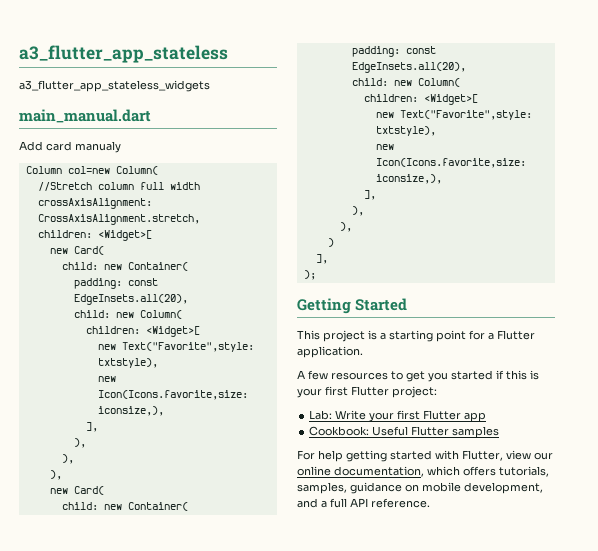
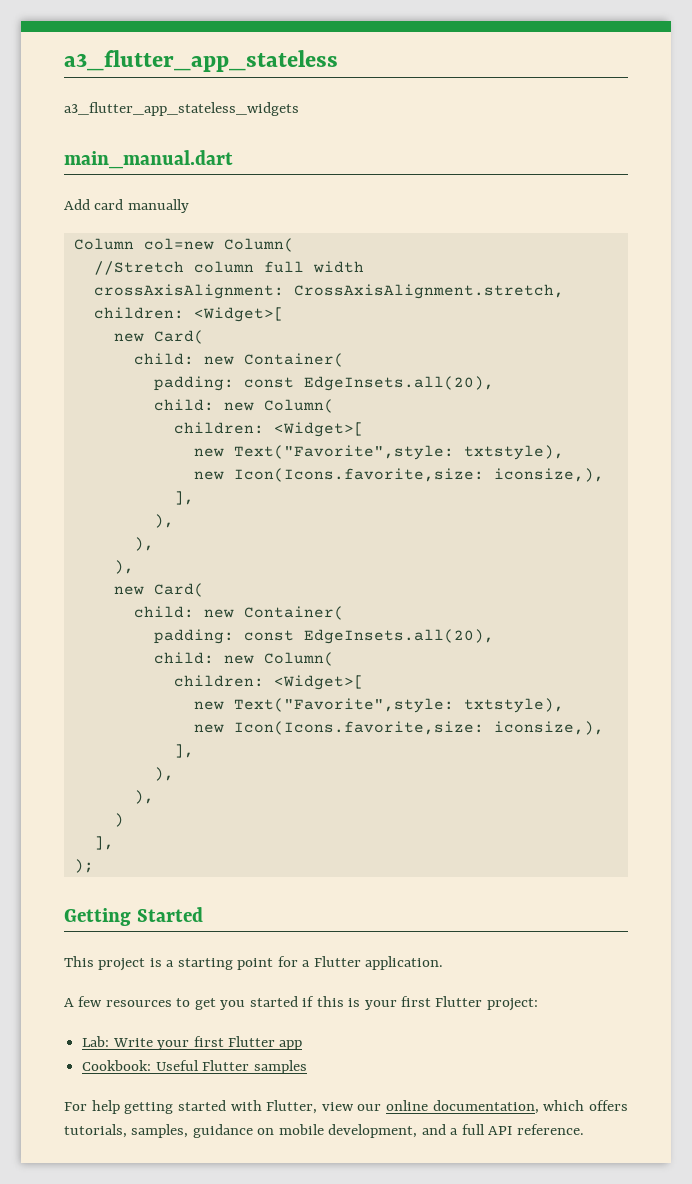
[75,141,121,153] manualy -> [127,199,189,213] manually

